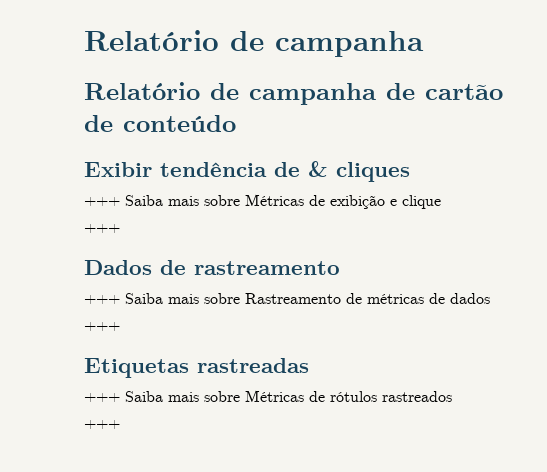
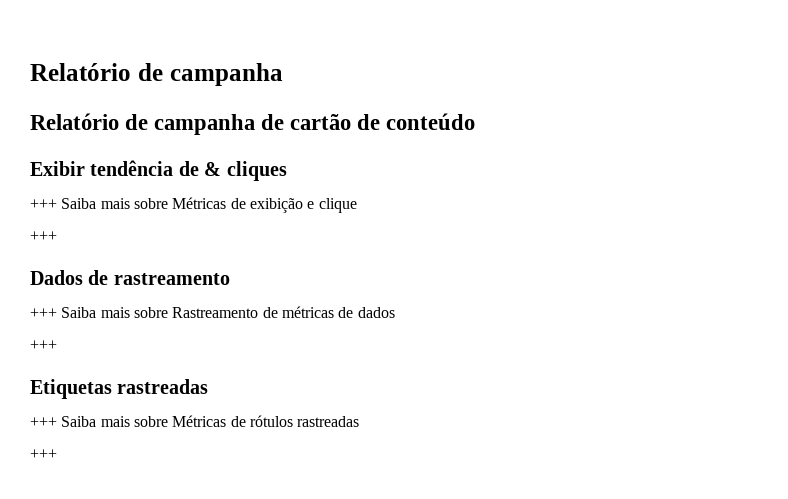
[382,391,452,402] rastreados -> [297,416,360,427] rastreadas

